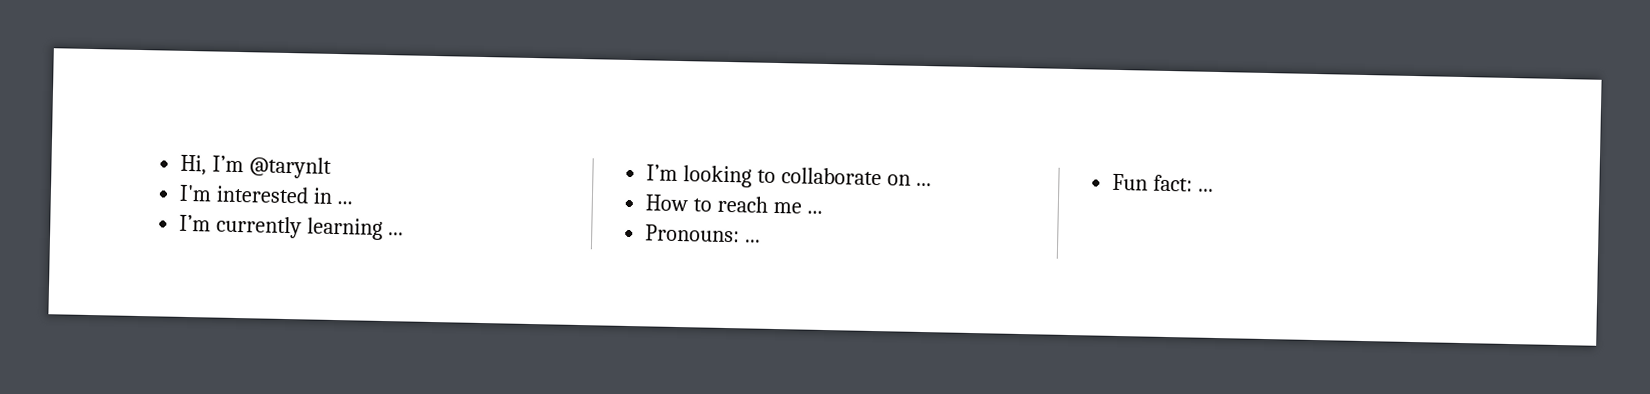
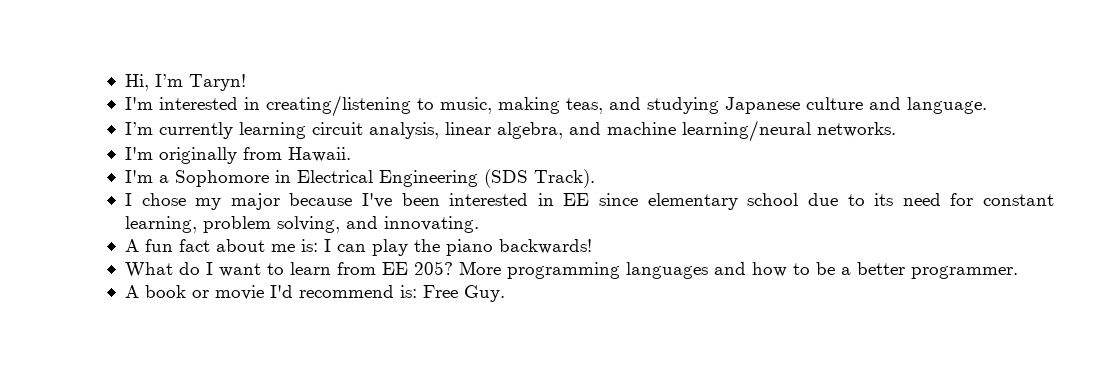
[249,156,333,179] @tarynlt -> [188,74,246,91] Taryn!
[337,201,354,205] [179,214,405,240] [646,164,932,188] [645,194,823,214] [645,224,762,243] [1112,173,1215,192] ... // I’m currently learning ... // I’m looking to collaborate on ... // How to reach me ... // Pronouns: ... // Fun fact: ... -> [265,95,987,117] [124,120,896,142] [124,147,351,164] [124,169,595,188] [124,193,1054,210] [124,216,479,233] [124,239,592,256] [124,261,1018,279] [124,285,505,302] creating/listening to music, making teas, and studying Japanese culture and language. // I’m currently learning circuit analysis, linear algebra, and machine learning/neural networks. // I'm originally from Hawaii. // I'm a Sophomore in Electrical Engineering (SDS Track). // I chose my major because I've been interested in EE since elementary school due to its need for constant learning, problem solving, and innovating. // A fun fact about me is: I can play the piano backwards! // What do I want to learn from EE 205? More programming languages and how to be a better programmer. // A book or movie I'd recommend is: Free Guy.

